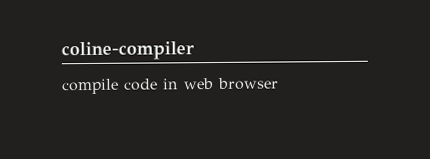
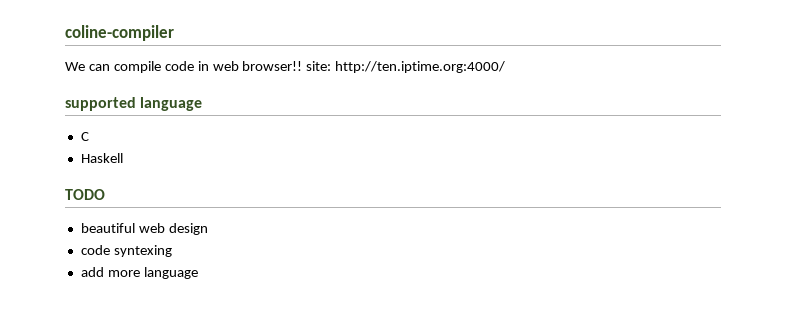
(195, 51) none -> [65,62,110,71] We can
[217,77,279,90] browser -> [242,61,506,73] [65,97,203,111] [80,132,89,141] [80,153,123,163] [65,189,105,200] [80,223,208,235] [80,245,172,257] [80,267,198,279] browser!! site: http://ten.iptime.org:4000/ // supported language // C // Haskell // TODO // beautiful web design // code syntexing // add more language

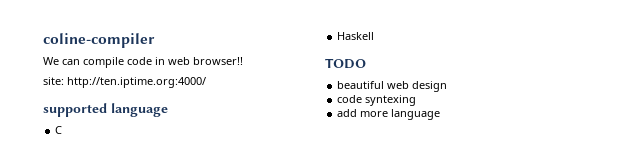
(303, 66) none -> (243, 61) //

